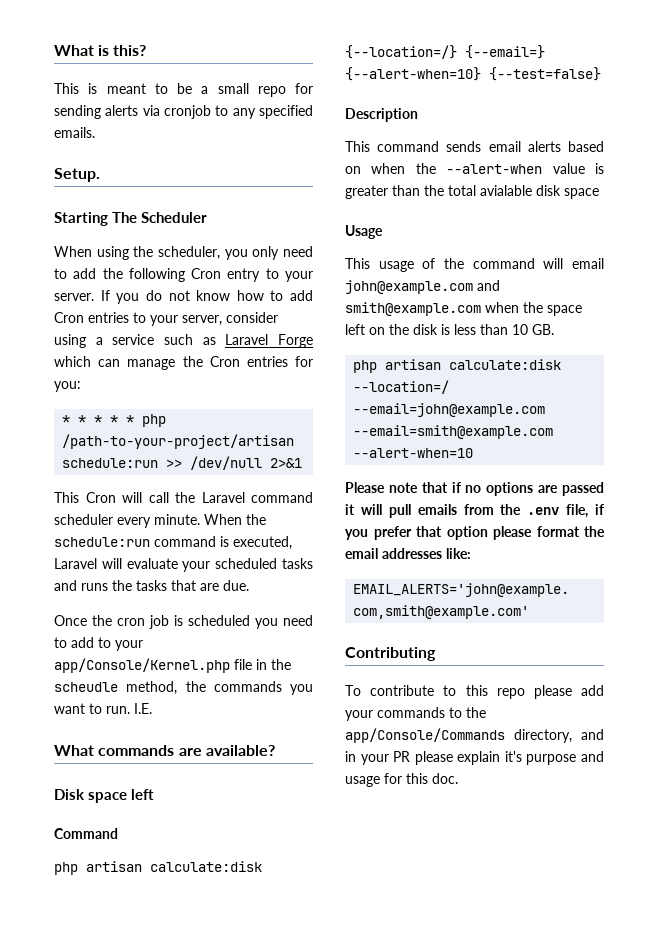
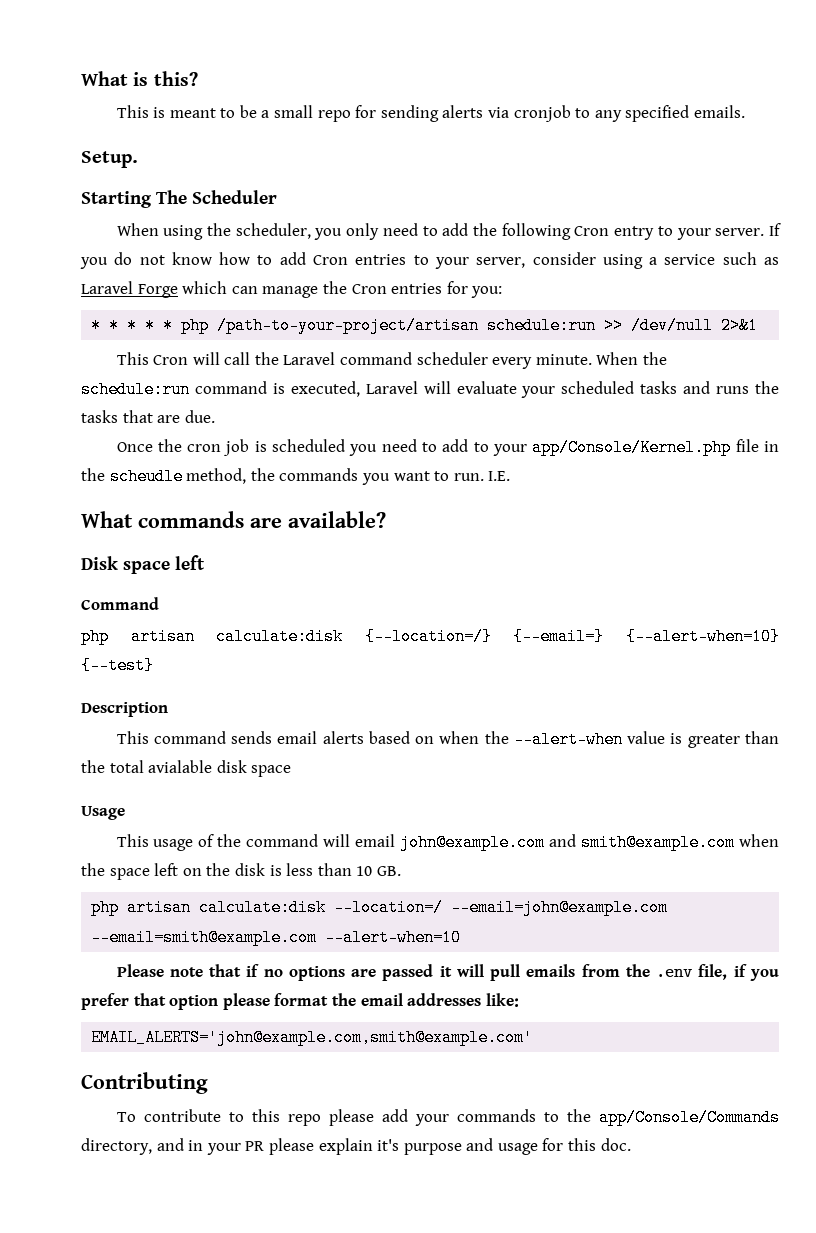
[489,67,601,81] {--test=false} -> [81,657,154,674] {--test}

